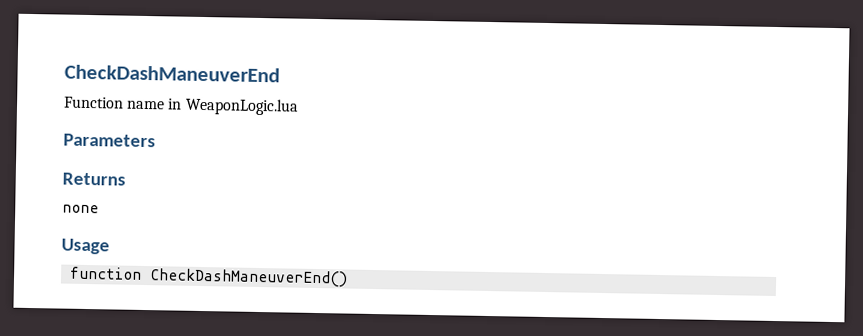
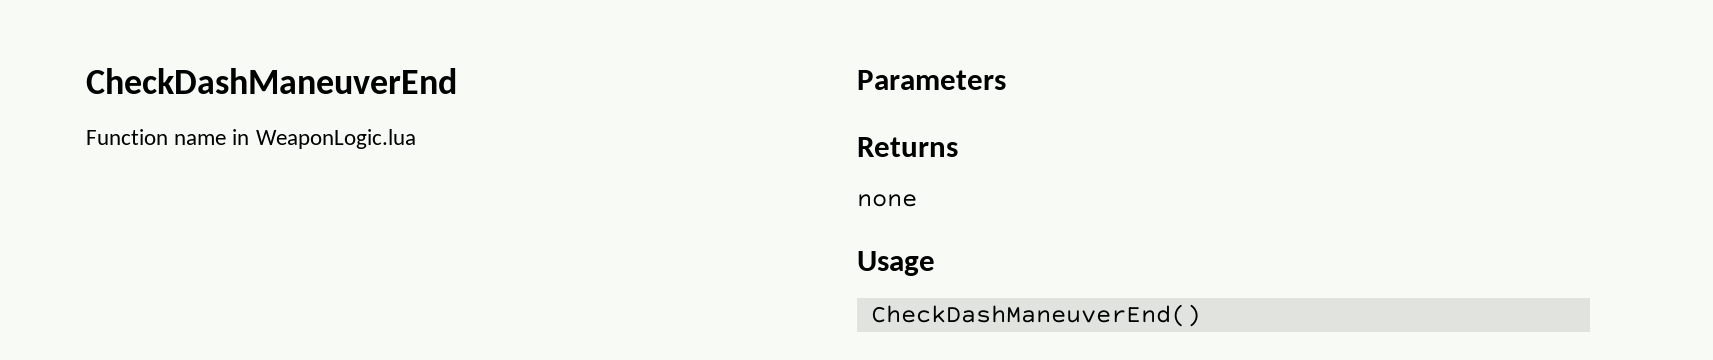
[70,266,143,280] function -> (935, 263) none

